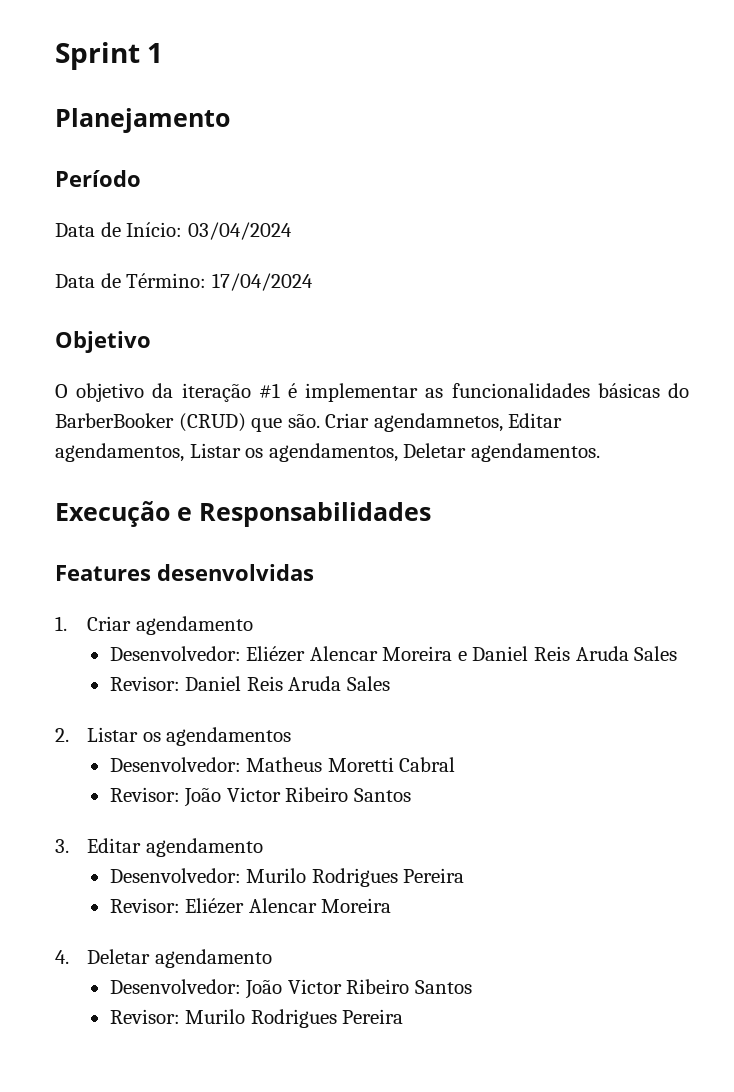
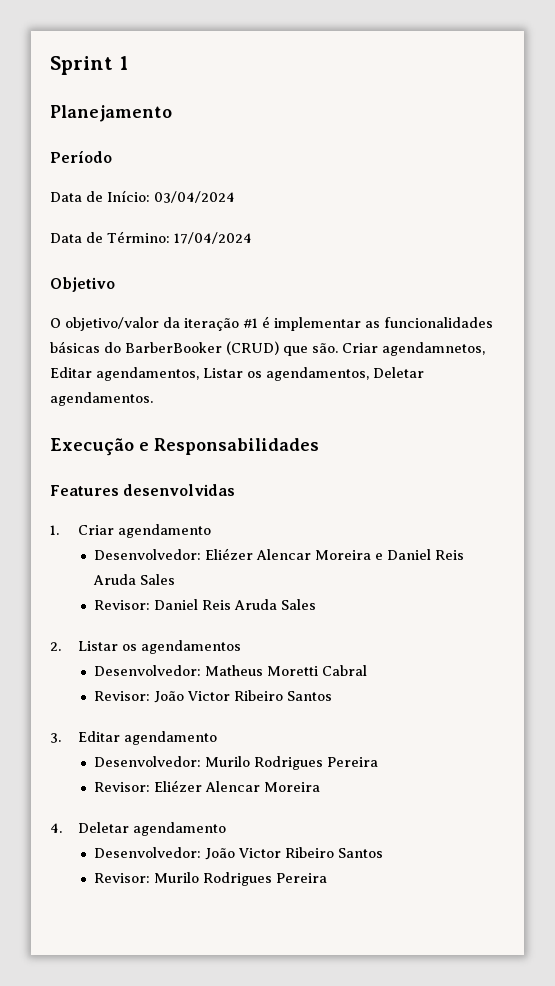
[76,383,145,402] objetivo -> [65,317,159,331] objetivo/valor

